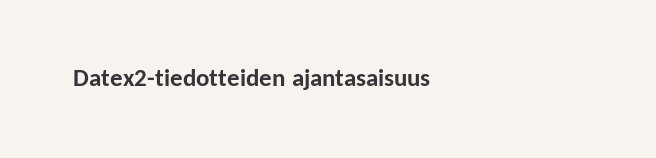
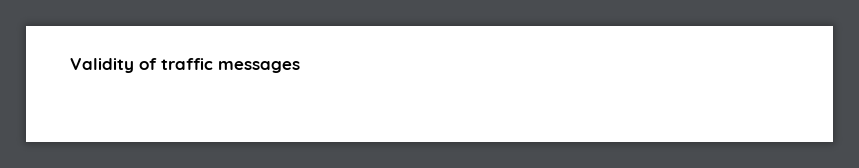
[73,69,430,90] Datex2-tiedotteiden ajantasaisuus -> [70,58,300,73] Validity of traffic messages

